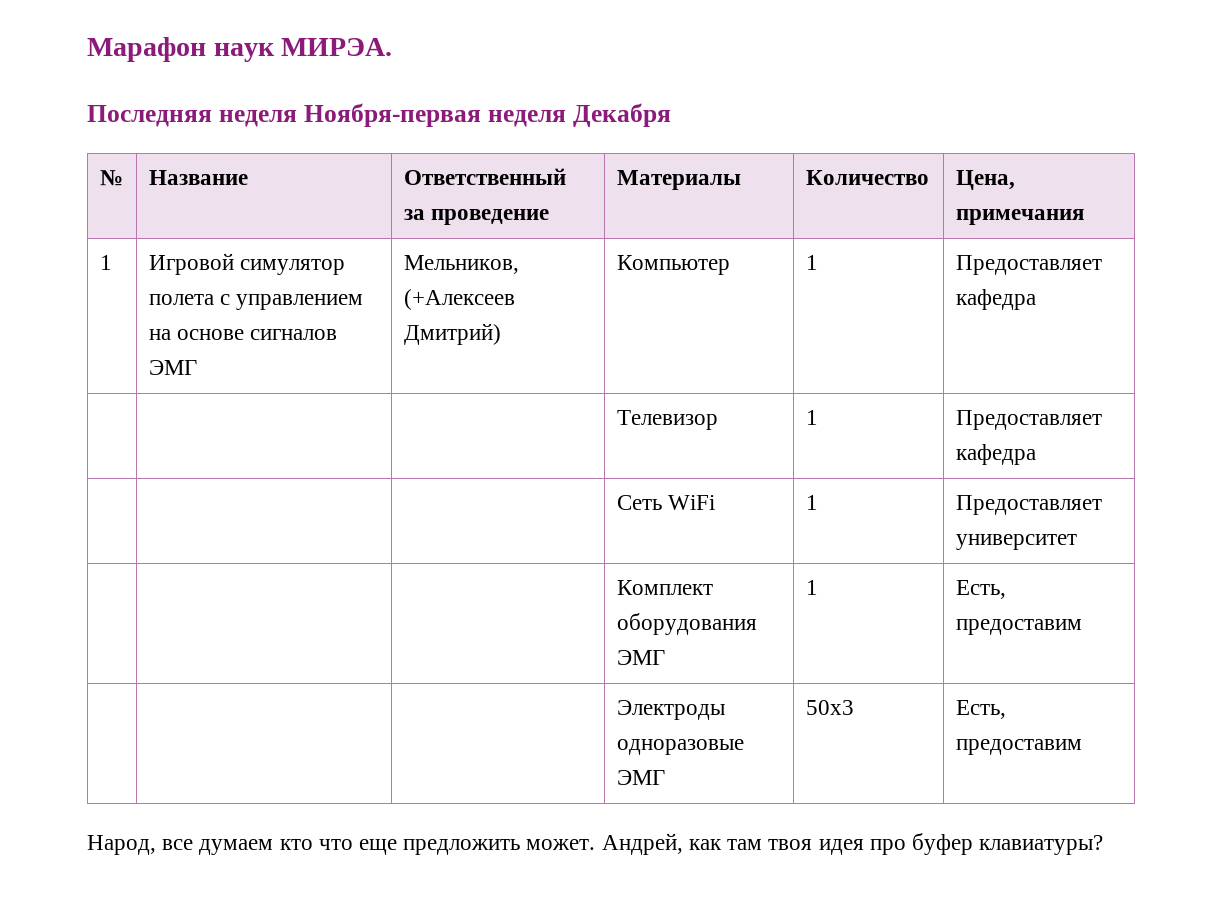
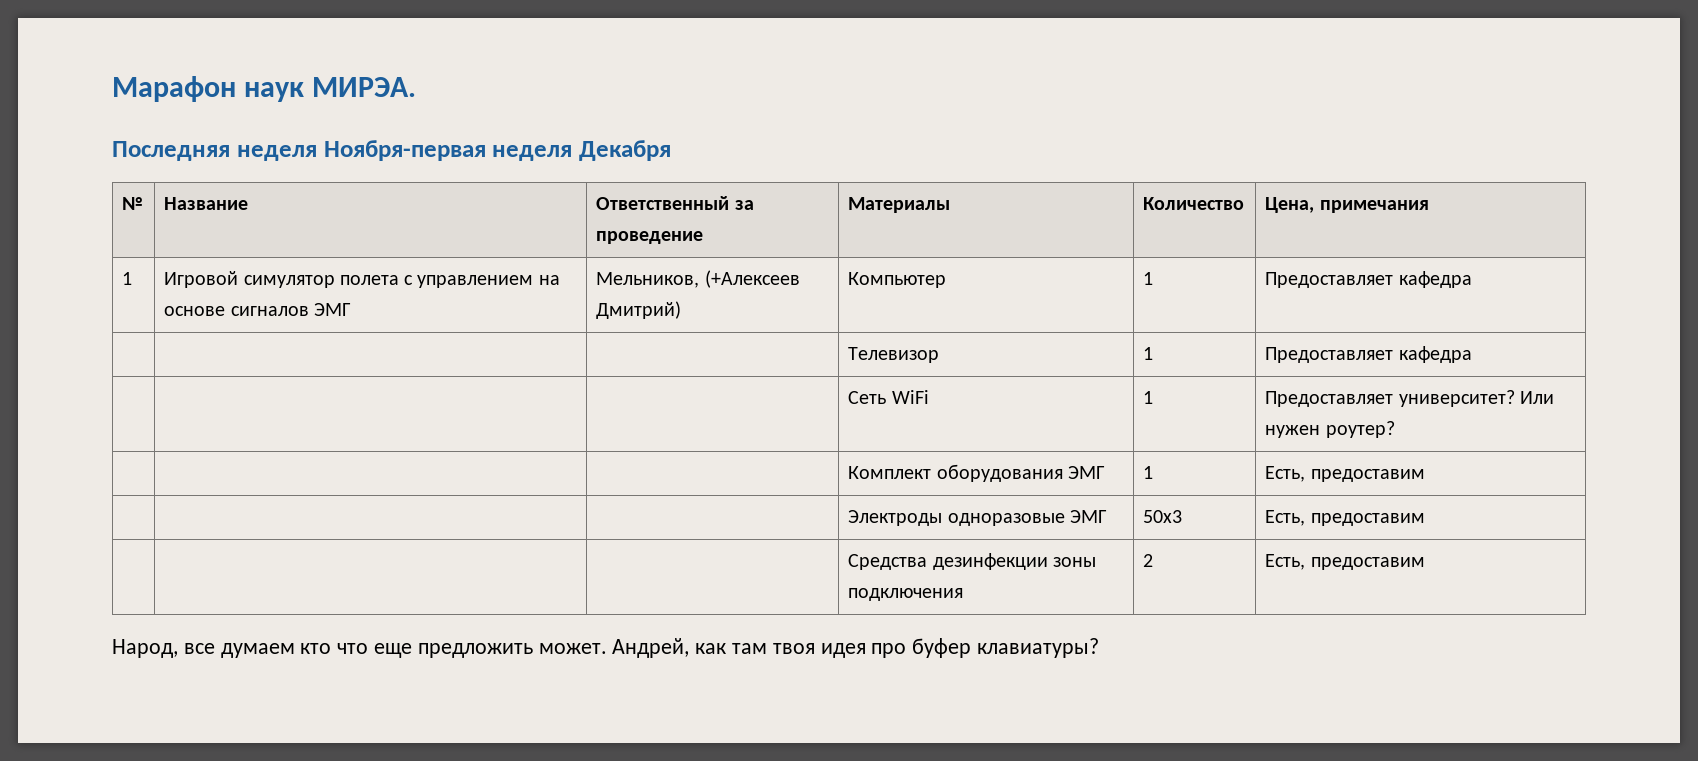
[955,534,1077,550] университет -> [1398,390,1554,407] [1265,421,1395,438] университет? Или нужен роутер?
(1082, 747) none -> [848,553,1096,570] [848,588,964,601] [1143,554,1154,567] [1265,554,1425,570] // | | | Средства дезинфекции зоны подключения | 2 | Есть, предоставим

